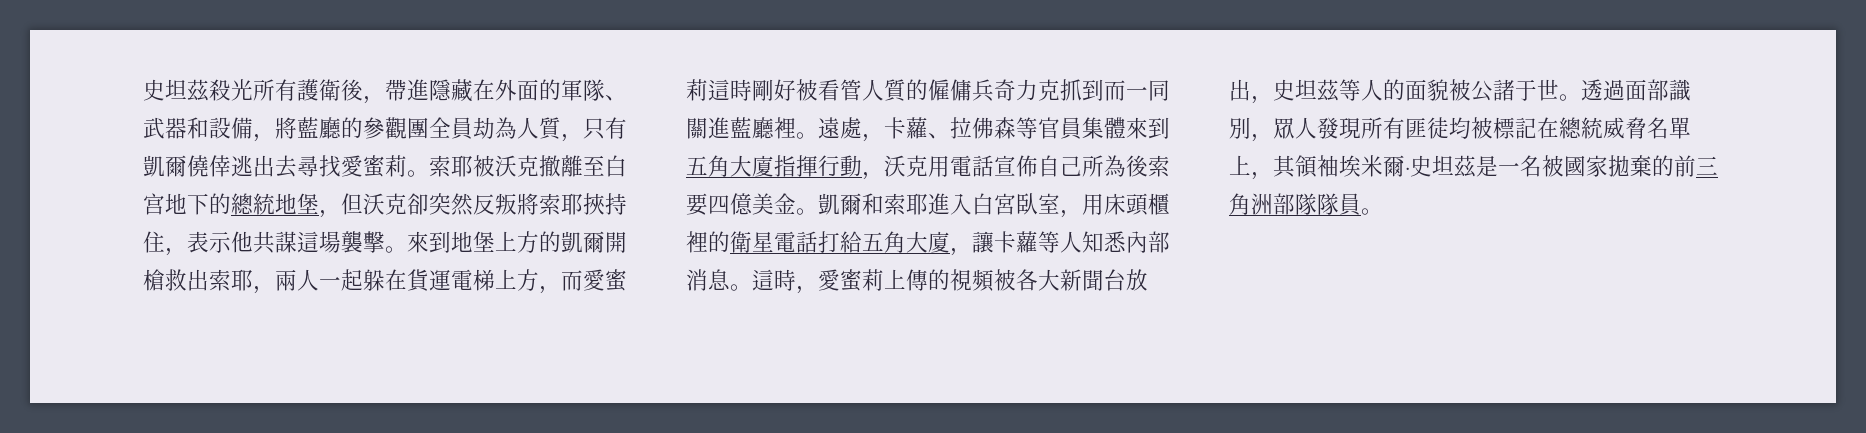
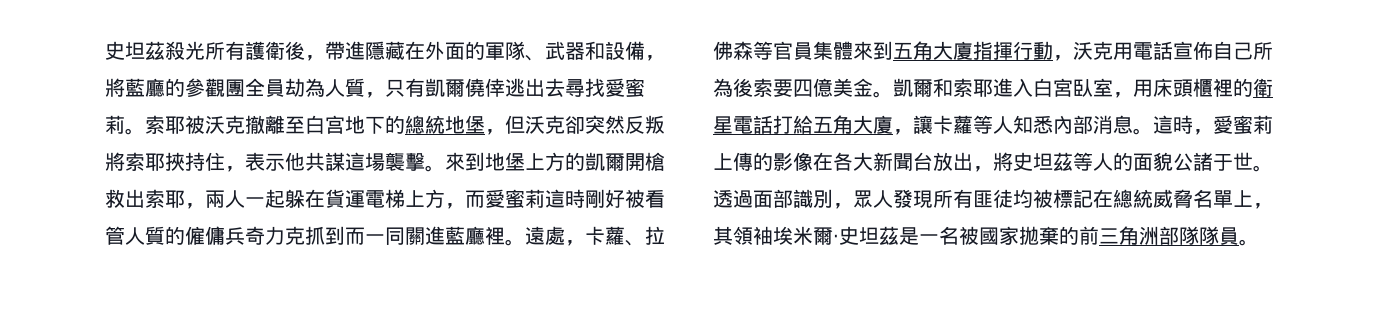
[950,269,1016,292] 視頻被 -> [773,152,833,171] 影像在
(1273, 100) none -> [993,152,1013,171] 將
[1449,79,1471,101] 被 -> (1173, 161) none

